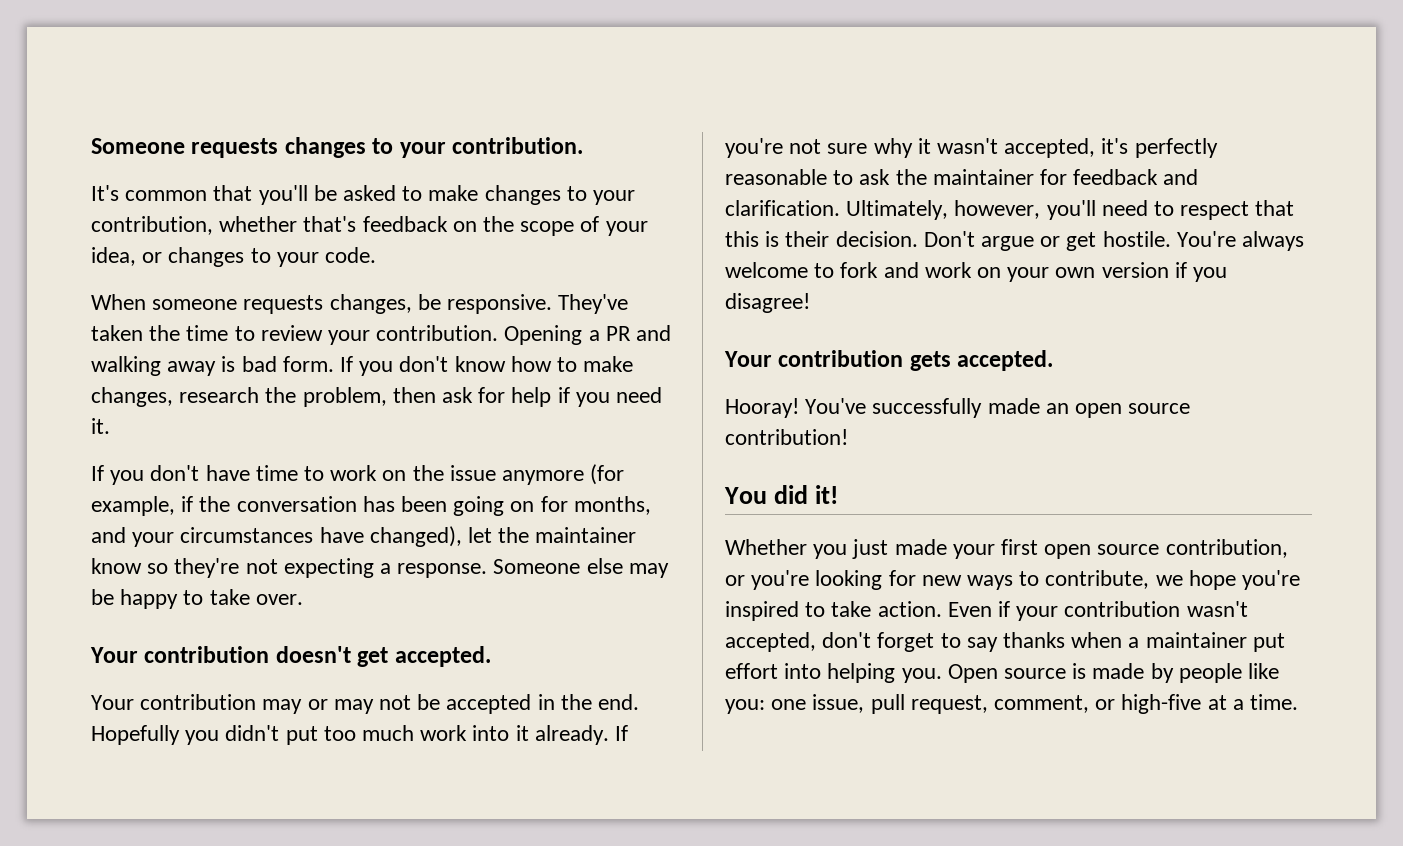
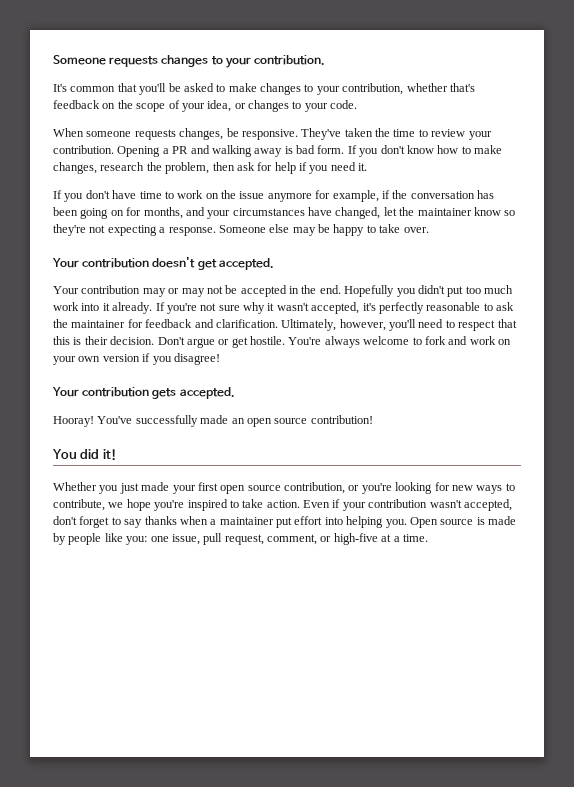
[590,464,625,485] (for -> [315,190,331,199] for
[369,526,462,547] changed), -> [335,207,381,219] changed,

